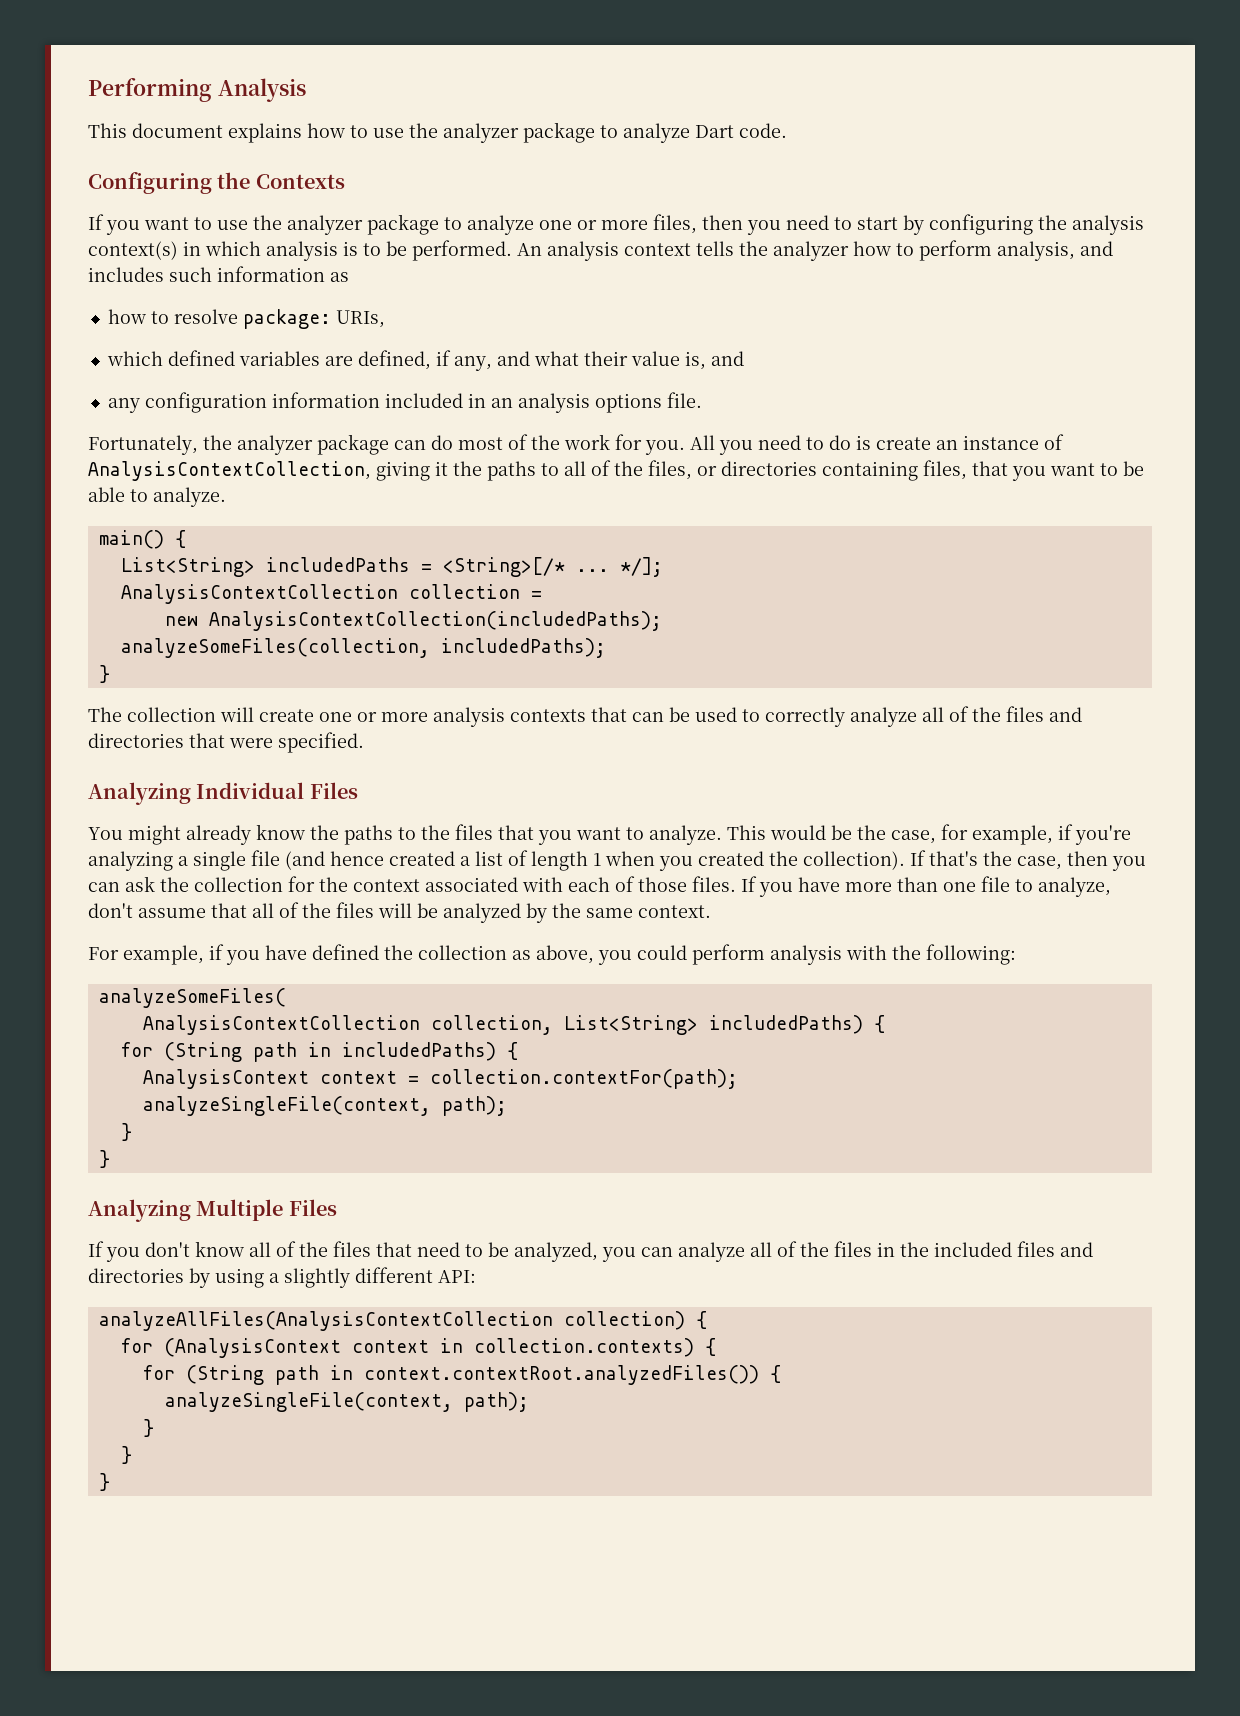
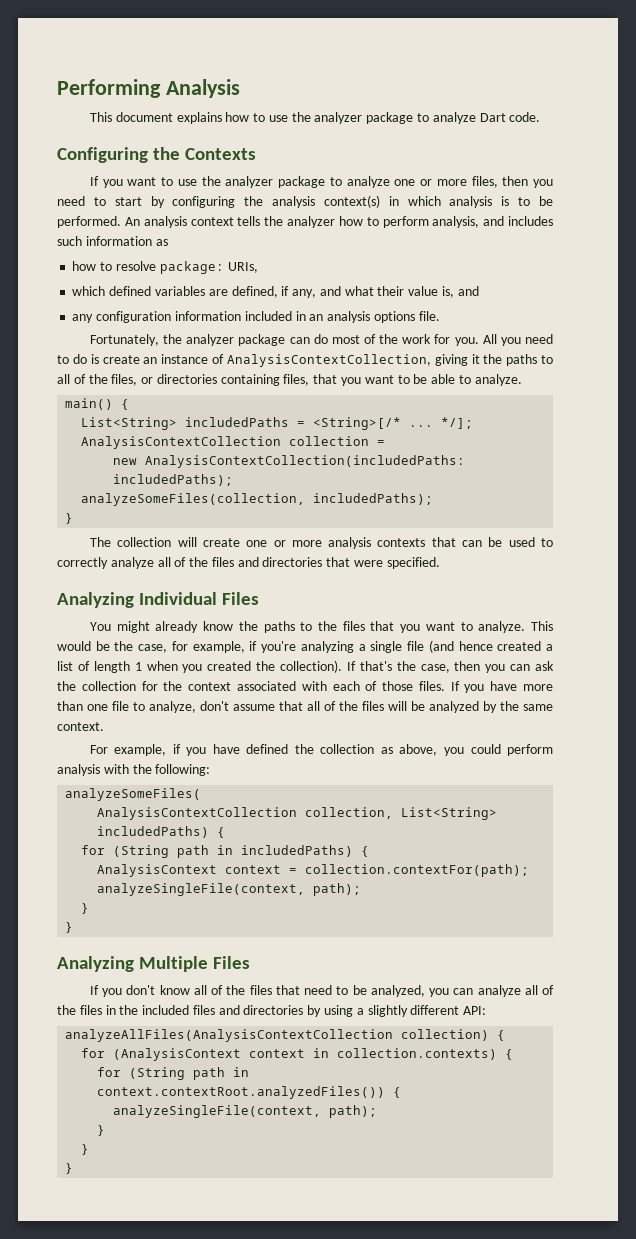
[208,611,662,631] AnalysisContextCollection(includedPaths); -> [145,455,466,468] [113,474,234,486] AnalysisContextCollection(includedPaths: includedPaths);

